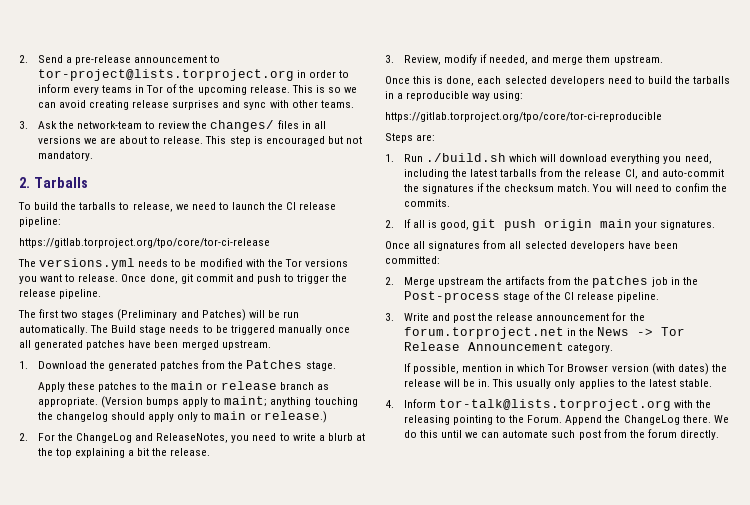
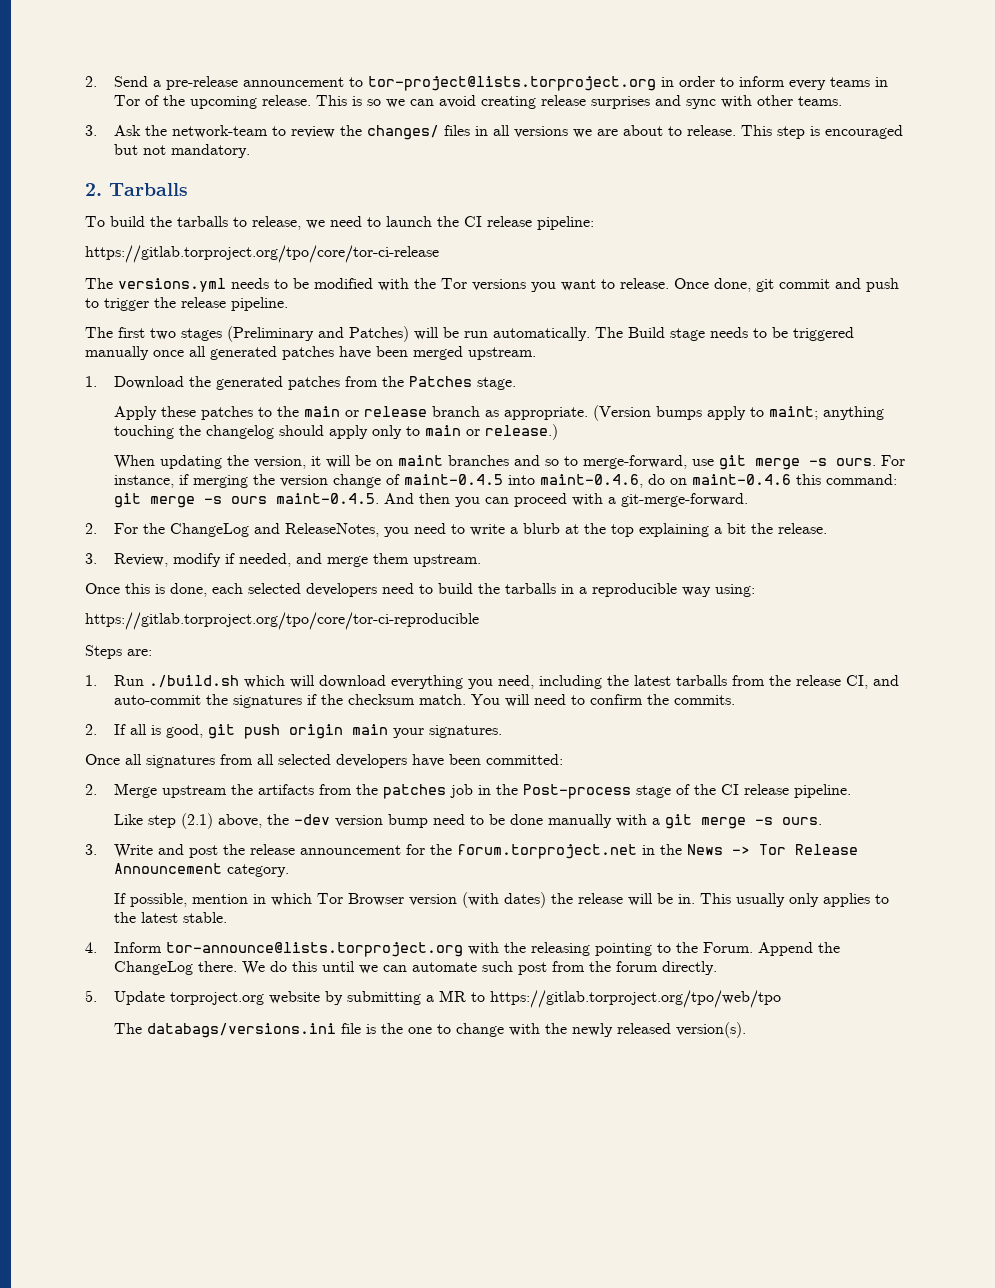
(327, 417) none -> [113,455,905,470] [113,474,897,488] [113,493,748,508] // When updating the version, it will be on maint branches and so to merge-forward, use git merge -s ours. For instance, if merging the version change of maint-0.4.5 into maint-0.4.6, do on maint-0.4.6 this command: git merge -s ours maint-0.4.5. And then you can proceed with a git-merge-forward.
[674,183,709,192] confim -> [589,694,643,705] confirm
(660, 297) none -> [113,813,822,829] // Like step (2.1) above, the -dev version bump need to be done manually with a git merge -s ours.
[438,399,671,411] tor-talk@lists.torproject.org -> [165,942,463,957] tor-announce@lists.torproject.org
(719, 435) none -> [85,990,781,1008] [113,1022,746,1038] // 5. Update torproject.org website by submitting a MR to https://gitlab.torproject.org/tpo/web/tpo // The databags/versions.ini file is the one to change with the newly released version(s).

